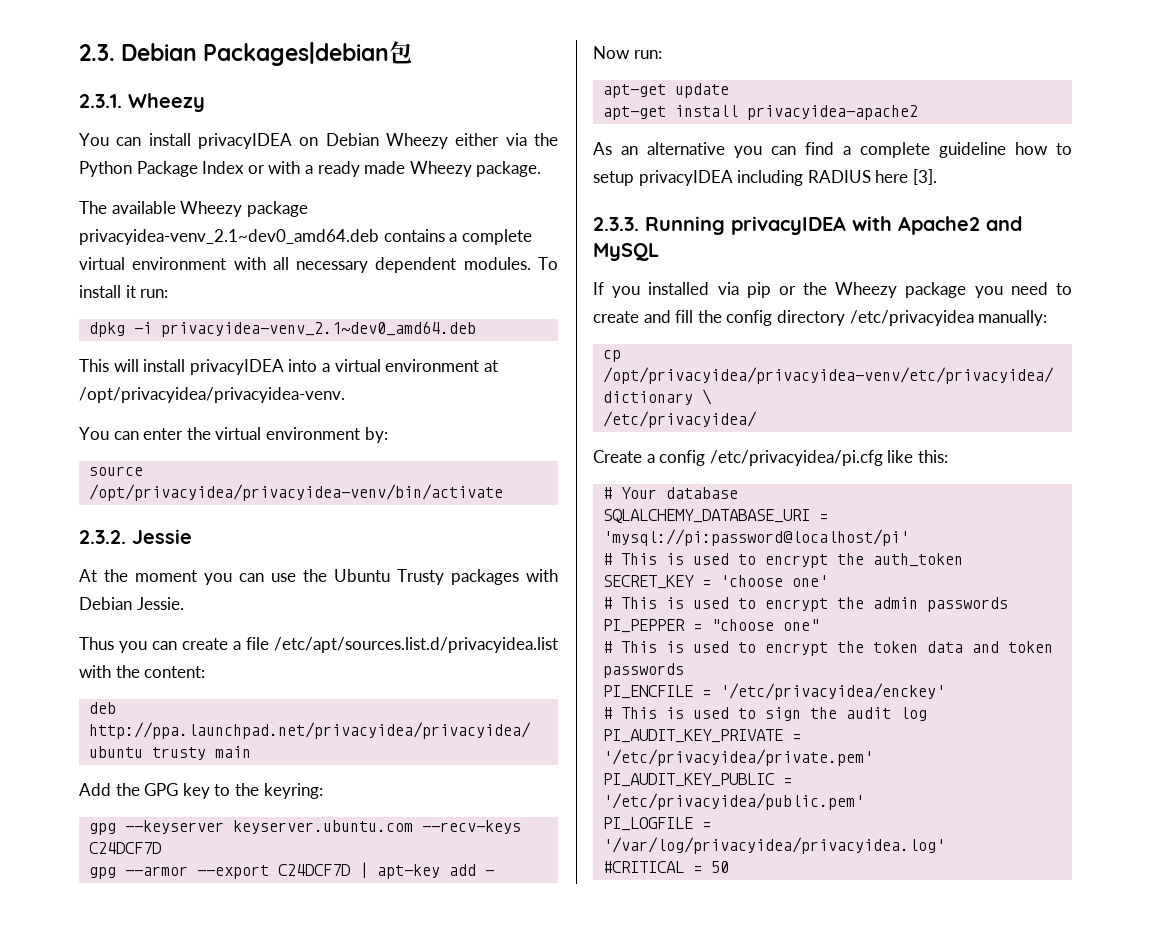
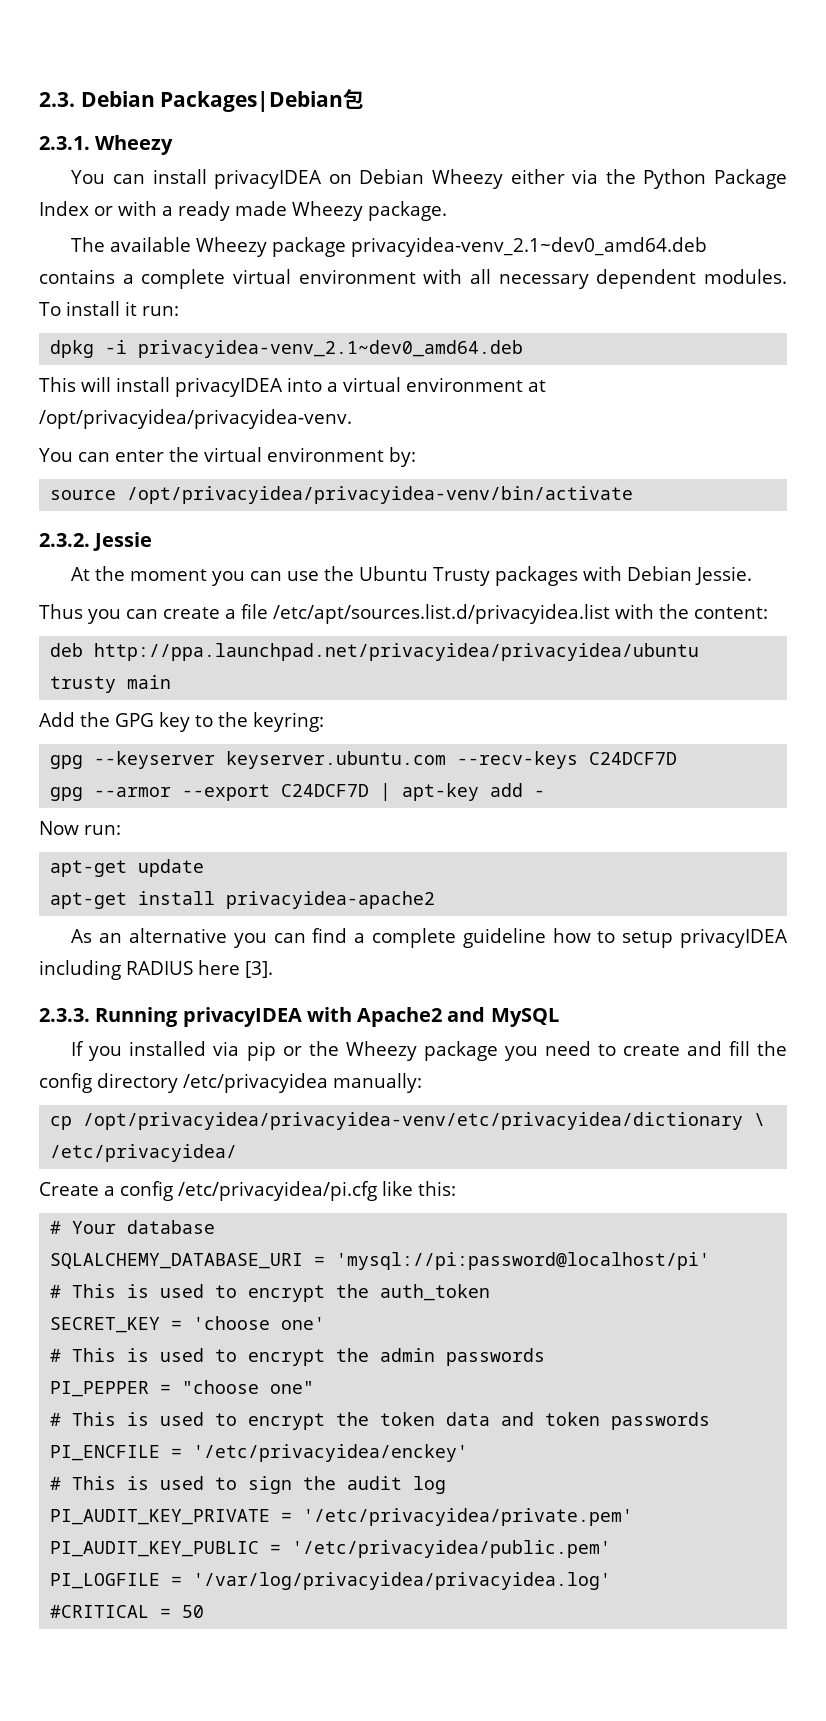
[203,42,390,66] Packages|debian -> [160,91,344,112] Packages|Debian

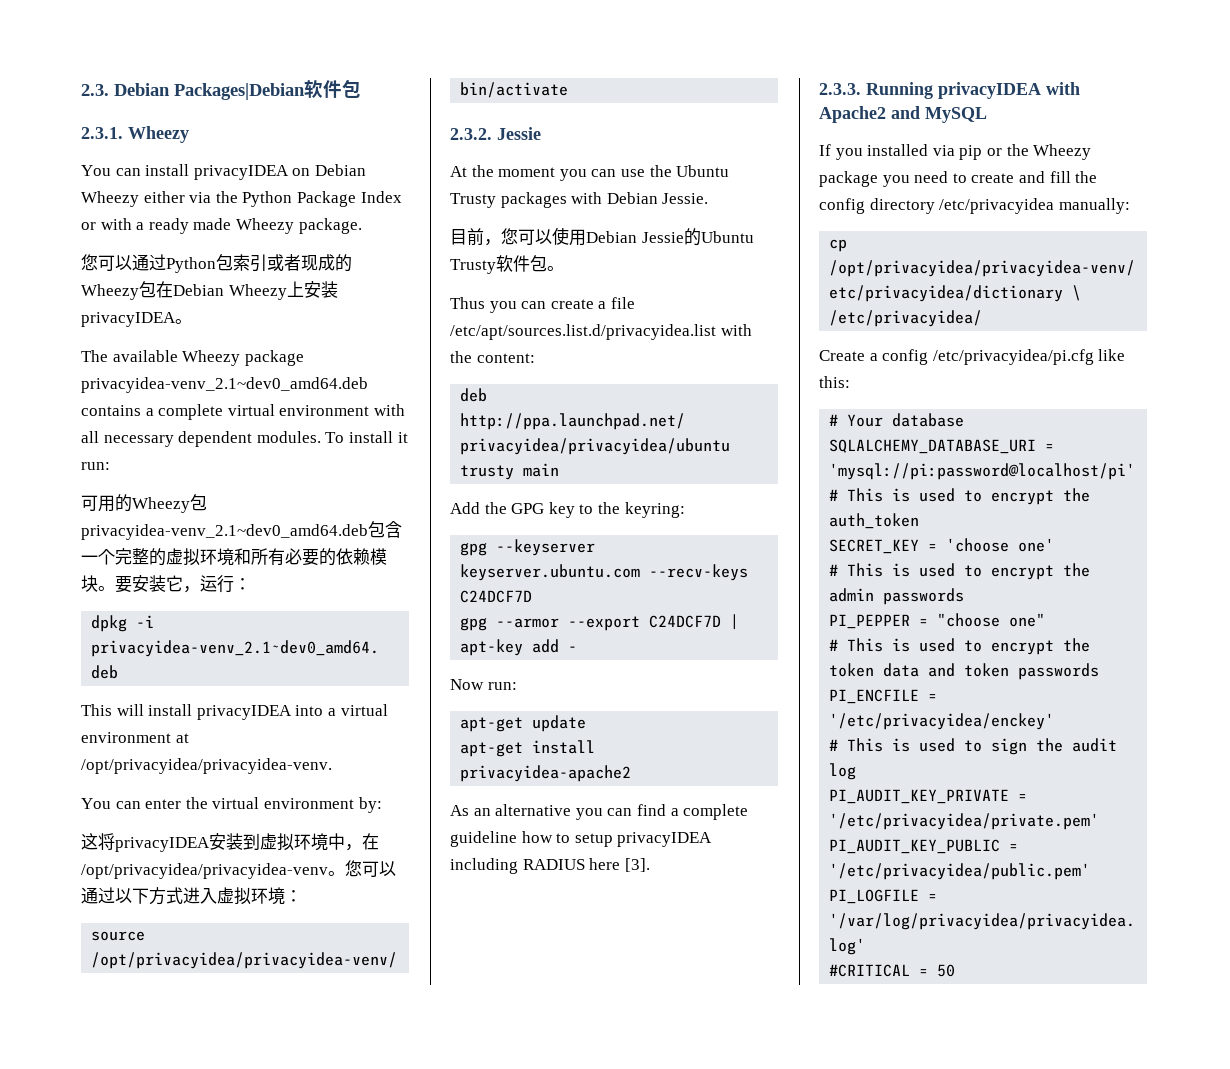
(344, 101) none -> [304,80,342,98] 软件
(447, 211) none -> [81,254,352,273] [81,281,338,300] [81,312,192,327] // 您可以通过Python包索引或者现成的Wheezy包在Debian Wheezy上安装privacyIDEA。
(179, 311) none -> [81,494,207,513] [81,521,402,540] [81,548,387,566] [81,575,251,593] // 可用的Wheezy包privacyidea-venv_2.1~dev0_amd64.deb包含一个完整的虚拟环境和所有必要的依赖模块。要安装它，运行：
(416, 457) none -> [81,833,379,852] [81,860,396,879] [81,887,302,905] // 这将privacyIDEA安装到虚拟环境中，在/opt/privacyidea/privacyidea-venv。您可以通过以下方式进入虚拟环境：
(753, 575) none -> [450,227,754,246] [450,255,564,274] // 目前，您可以使用Debian Jessie的Ubuntu Trusty软件包。

